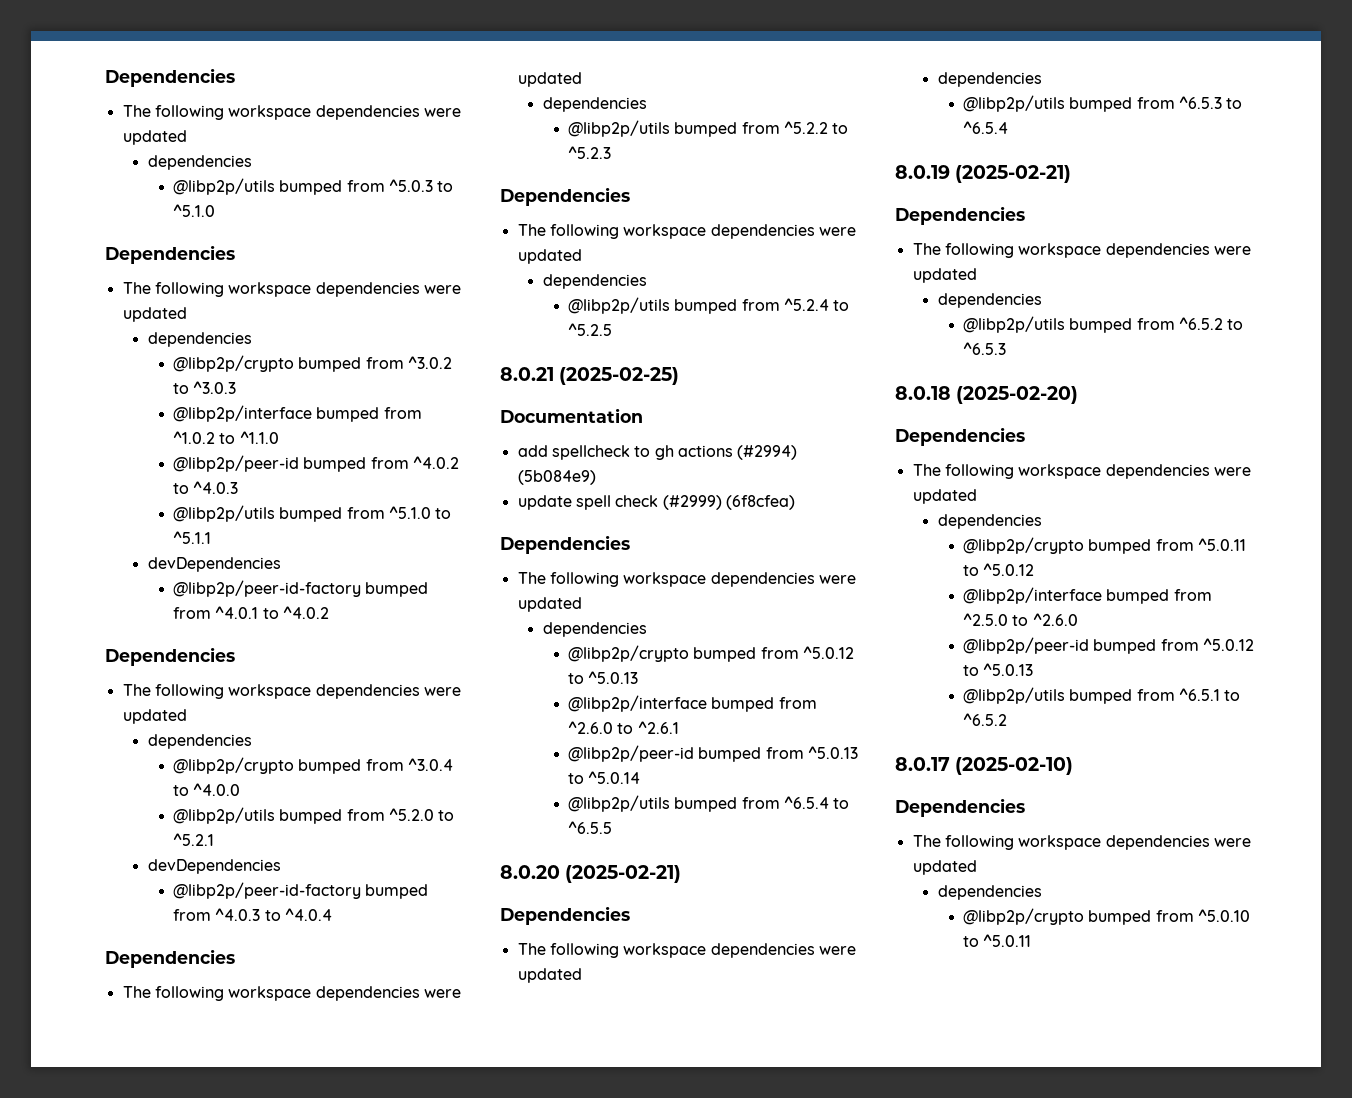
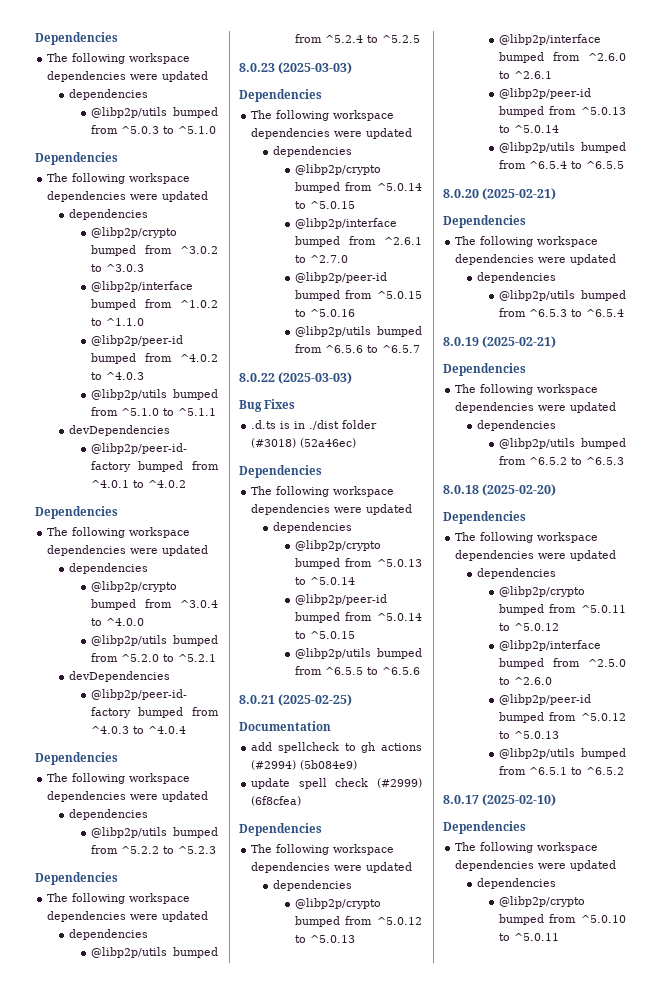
(612, 329) none -> [239,62,353,74] [239,89,322,102] [251,110,395,121] [251,128,413,139] [272,146,352,157] [294,164,381,175] [294,182,422,193] [294,201,355,209] [294,218,397,229] [294,236,422,247] [294,255,348,263] [294,272,387,283] [294,290,422,301] [294,309,355,317] [294,326,422,337] [294,344,420,353] [239,372,353,384] [239,399,296,412] [251,420,378,430] [251,438,357,448] [239,465,322,478] [251,486,395,497] [251,504,413,515] [272,522,352,533] [294,540,381,551] [294,558,422,569] [294,577,355,585] [294,594,387,605] [294,612,422,623] [294,631,355,639] [294,648,422,659] [294,666,420,675] // 8.0.23 (2025-03-03) // Dependencies // The following workspace dependencies were updated // dependencies // @libp2p/crypto bumped from ^5.0.14 to ^5.0.15 // @libp2p/interface bumped from ^2.6.1 to ^2.7.0 // @libp2p/peer-id bumped from ^5.0.15 to ^5.0.16 // @libp2p/utils bumped from ^6.5.6 to ^6.5.7 // 8.0.22 (2025-03-03) // Bug Fixes // .d.ts is in ./dist folder (#3018) (52a46ec) // Dependencies // The following workspace dependencies were updated // dependencies // @libp2p/crypto bumped from ^5.0.13 to ^5.0.14 // @libp2p/peer-id bumped from ^5.0.14 to ^5.0.15 // @libp2p/utils bumped from ^6.5.5 to ^6.5.6

